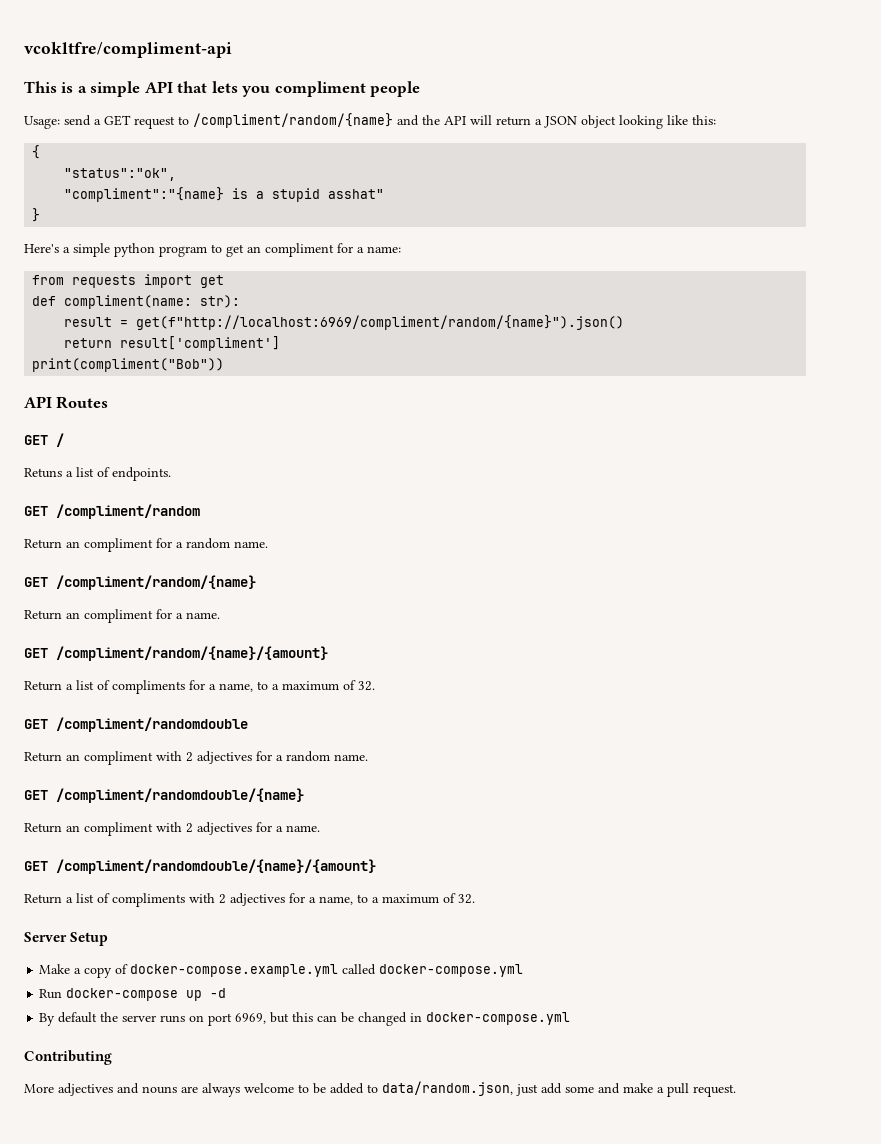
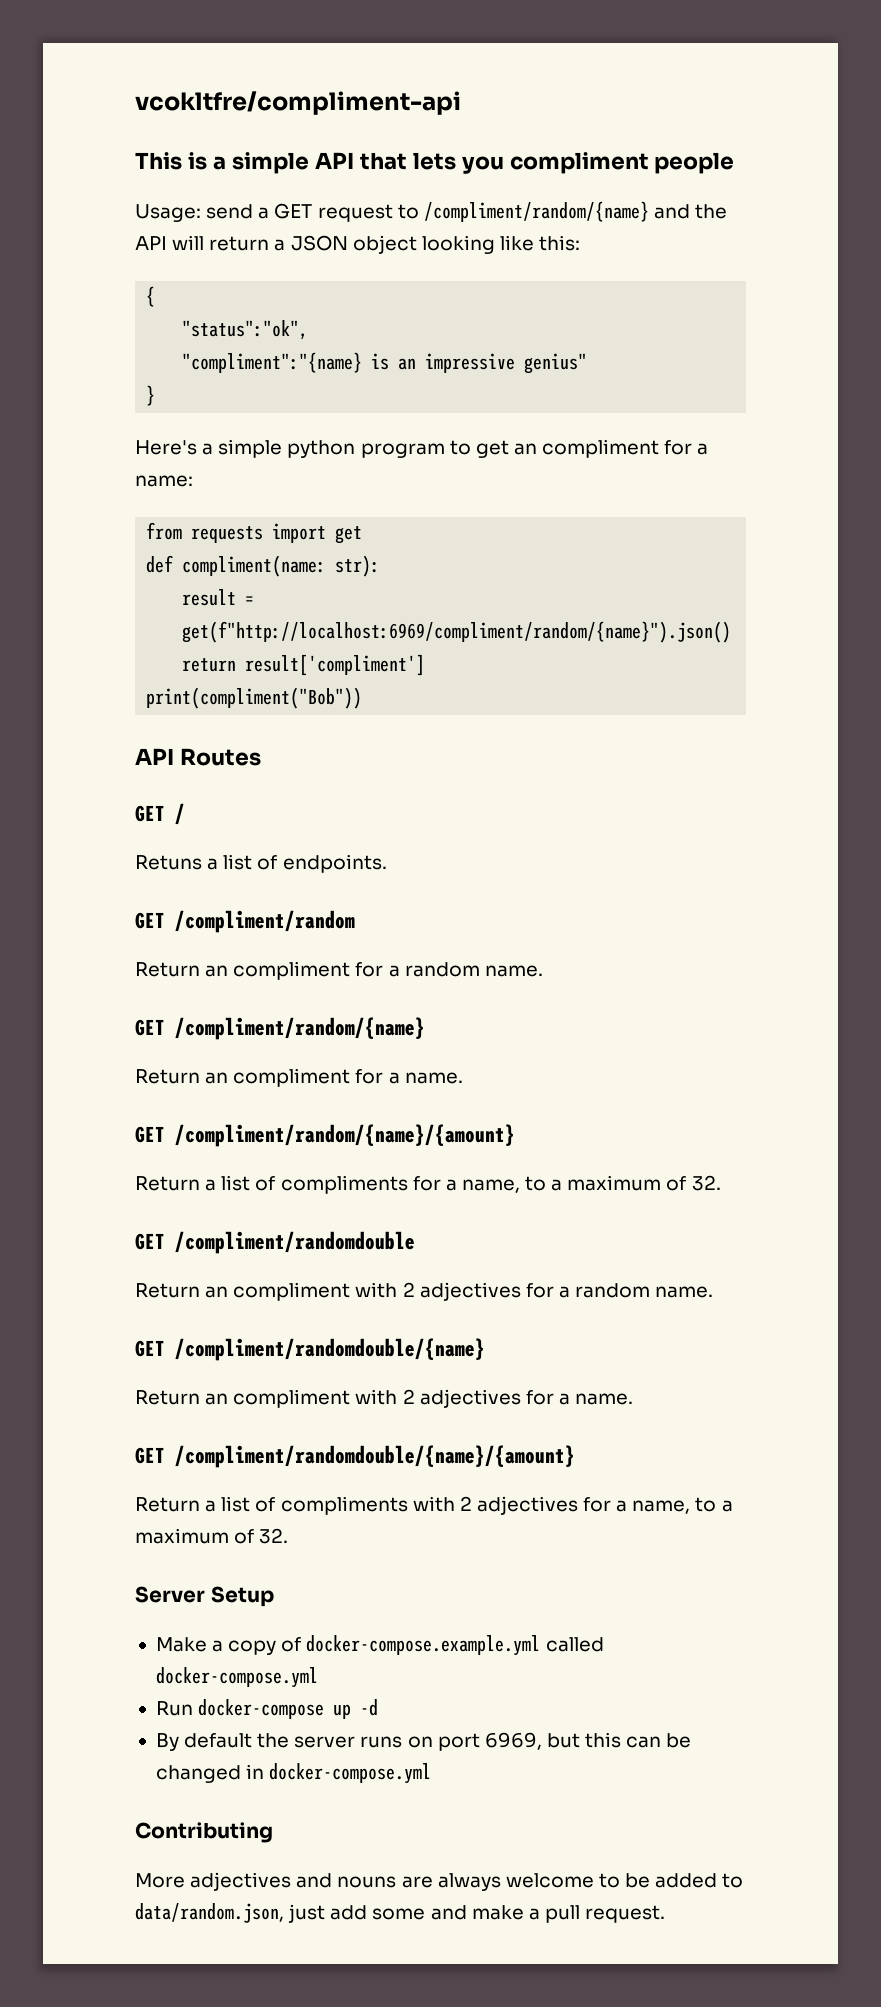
[256,188,385,202] a stupid asshat" -> [398,353,588,374] an impressive genius"

